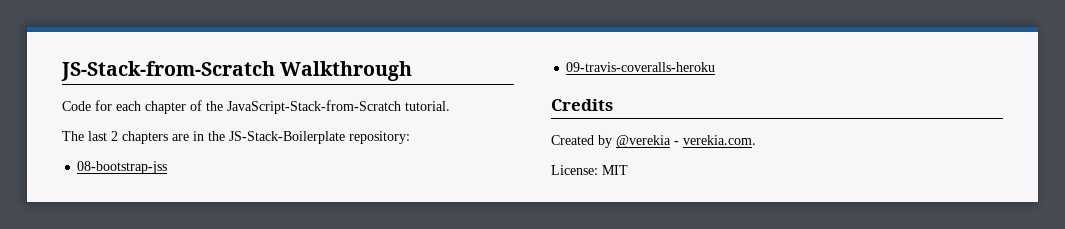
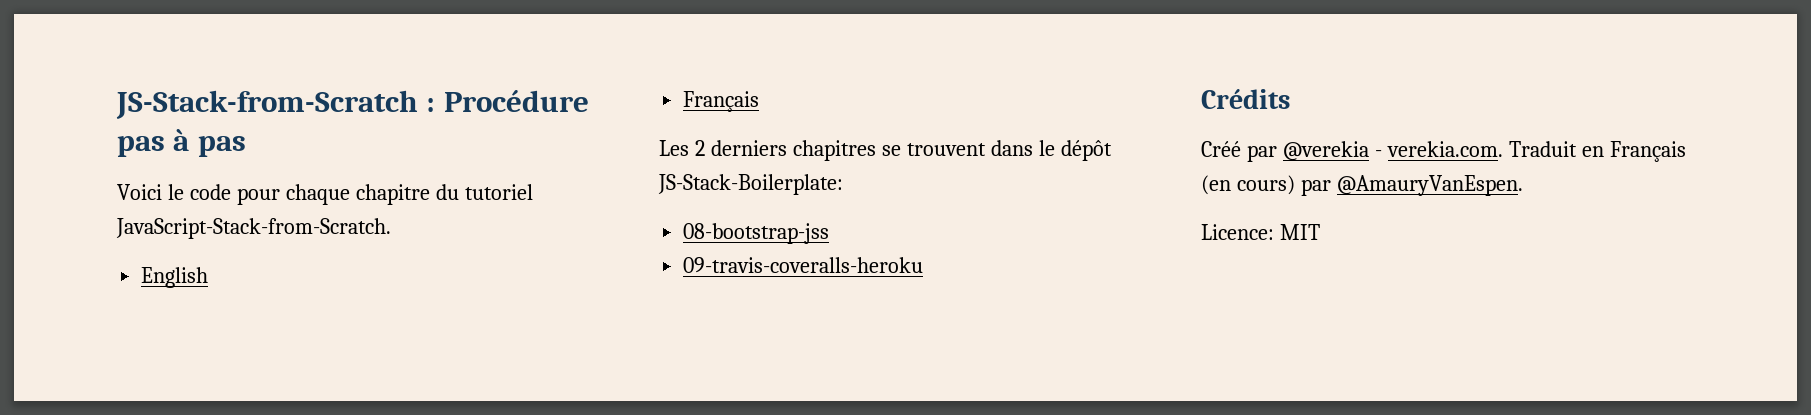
[280,61,413,81] [62,100,450,114] [62,131,410,144] Walkthrough // Code for each chapter of the JavaScript-Stack-from-Scratch tutorial. // The last 2 chapters are in the JS-Stack-Boilerplate repository: -> [426,90,589,112] [117,129,246,157] [117,184,533,205] [116,218,391,239] [141,267,209,288] [683,91,760,112] [659,140,1112,161] [658,174,843,195] : Procédure pas à pas // Voici le code pour chaque chapitre du tutoriel JavaScript-Stack-from-Scratch. // English // Français // Les 2 derniers chapitres se trouvent dans le dépôt JS-Stack-Boilerplate:
[551,99,613,111] [551,135,612,148] Credits // Created by -> [1201,89,1290,109] [1201,141,1277,162] Crédits // Créé par
[551,165,598,175] // License: -> [1508,141,1686,162] [1201,175,1523,196] [1201,224,1274,240] Traduit en Français (en cours) par @AmauryVanEspen. // Licence:

